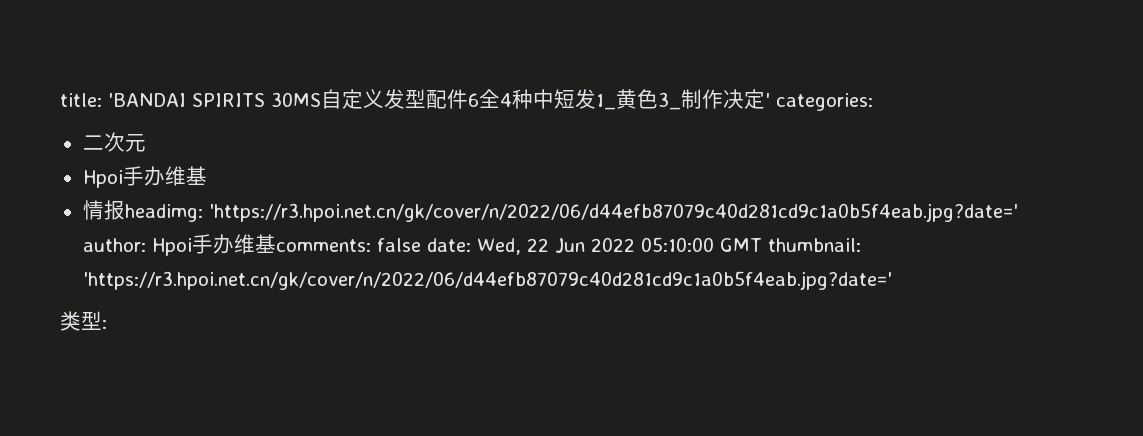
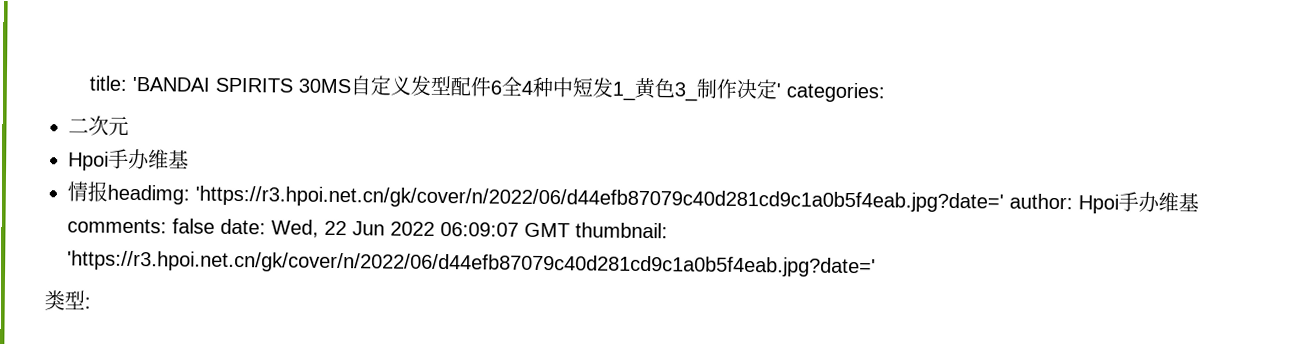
[640,237,714,252] 05:10:00 -> [440,221,519,237] 06:09:07

